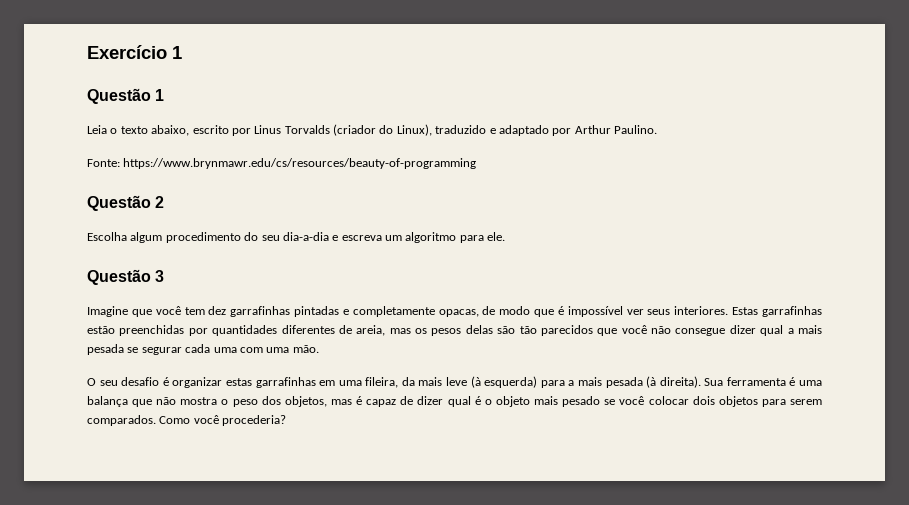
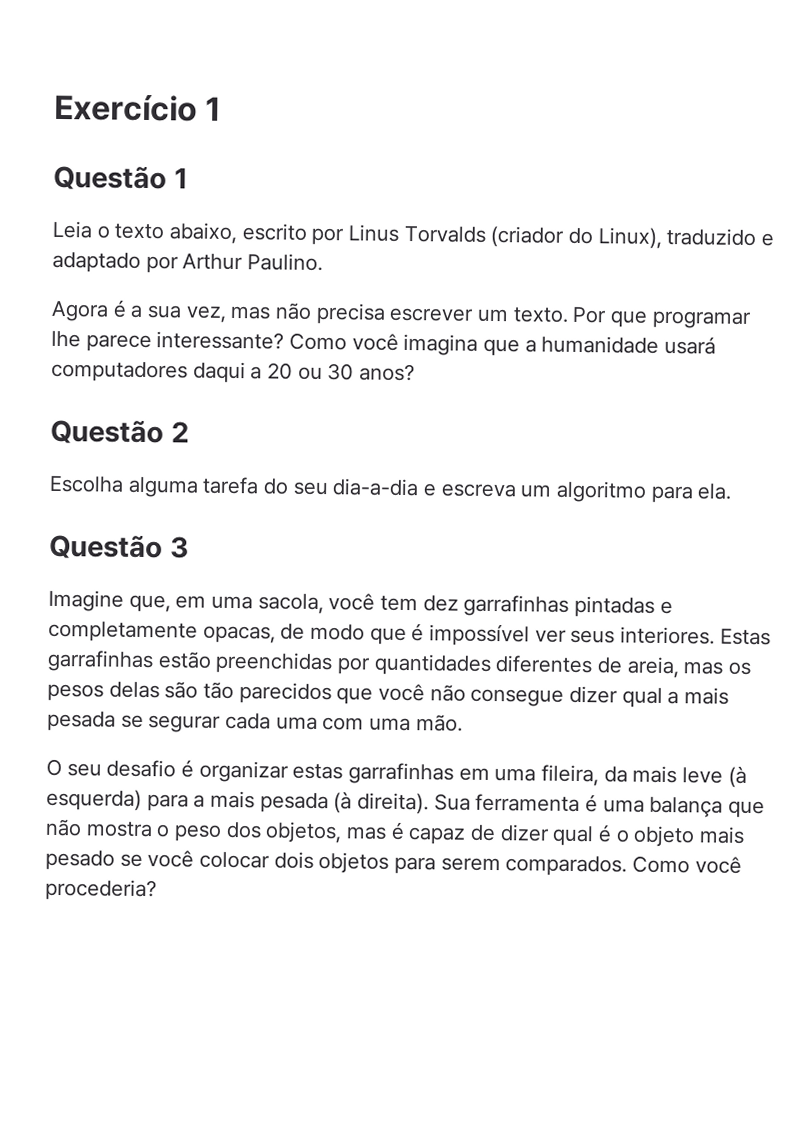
[87,158,477,169] Fonte: https://www.brynmawr.edu/cs/resources/beauty-of-programming -> [51,299,751,329] [51,330,717,357] [51,360,416,384] Agora é a sua vez, mas não precisa escrever um texto. Por que programar lhe parece interessante? Como você imagina que a humanidade usará computadores daqui a 20 ou 30 anos?
[130,232,241,243] algum procedimento -> [127,476,260,498] alguma tarefa
[487,232,506,241] ele. -> [697,483,732,500] ela.
[131,309,152,317] que -> [128,593,324,615] que, em uma sacola,

